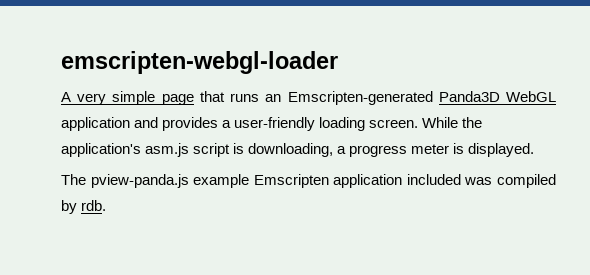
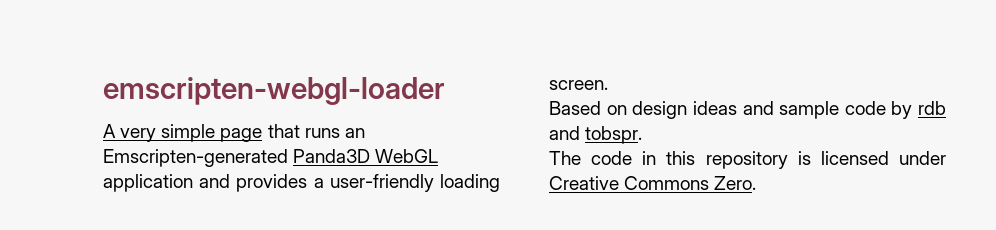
[422,117,483,128] [61,143,535,157] [61,174,556,188] [61,200,107,214] While the application's asm.js script is downloading, a progress meter is displayed. // The pview-panda.js example Emscripten application included was compiled by rdb. -> [549,101,946,119] [549,126,643,144] [549,151,946,169] [549,176,757,190] // Based on design ideas and sample code by rdb and tobspr. // The code in this repository is licensed under Creative Commons Zero.

